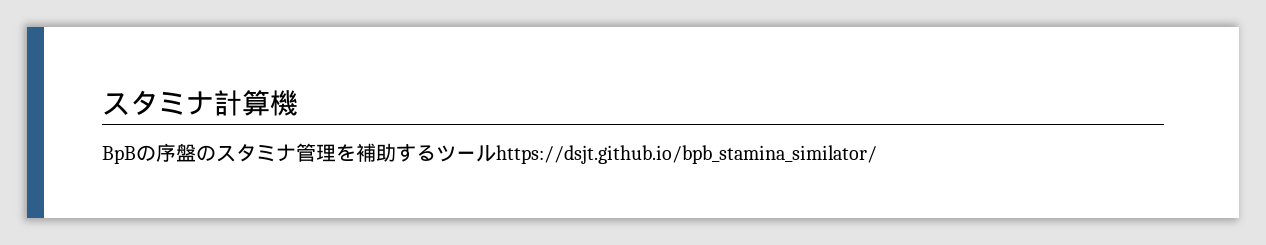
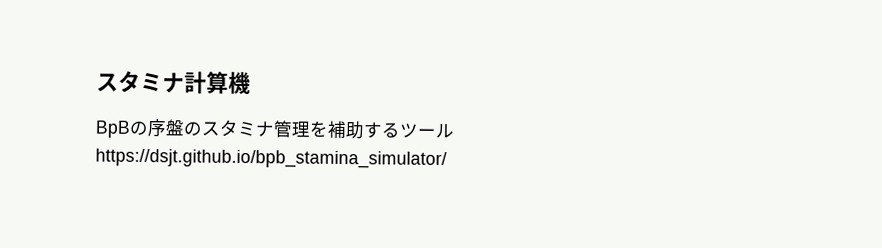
[496,145,877,164] https://dsjt.github.io/bpb_stamina_similator/ -> [95,148,447,170] https://dsjt.github.io/bpb_stamina_simulator/

